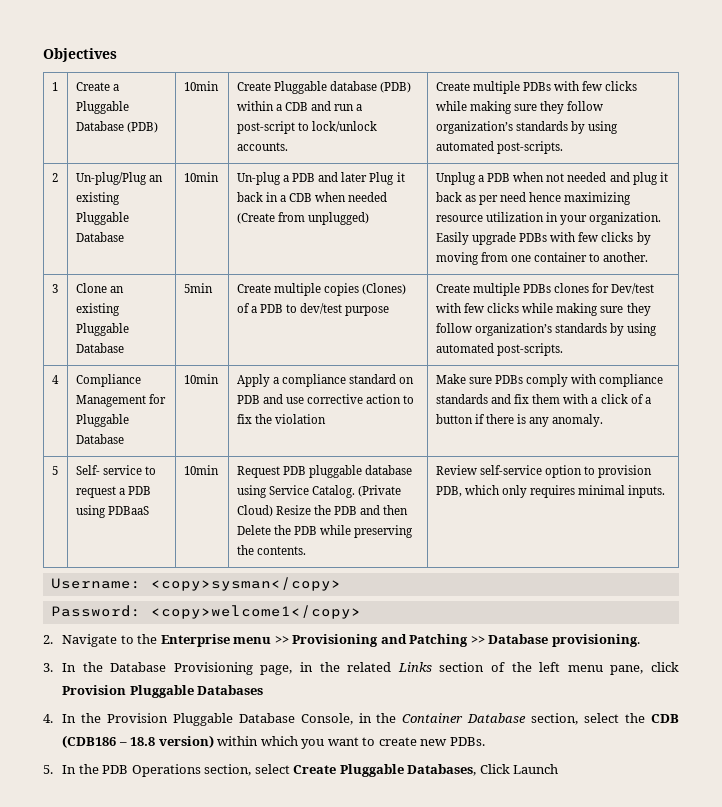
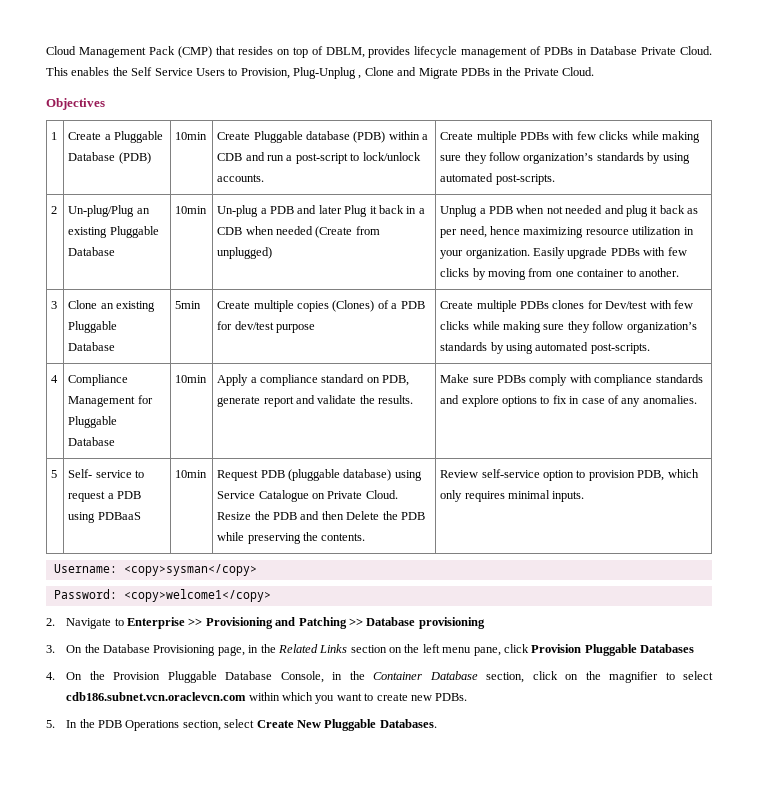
(43, 55) none -> [46,46,713,58] [46,67,595,79] Cloud Management Pack (CMP) that resides on top of DBLM, provides lifecycle management of PDBs in Database Private Cloud. This enables the Self Service Users to Provision, Plug-Unplug , Clone and Migrate PDBs in the Private Cloud. //
[500,192,527,202] need -> [459,226,487,238] need,
[286,304,298,313] to -> [217,321,233,330] for
[236,394,415,404] [236,414,327,424] PDB and use corrective action to fix the violation -> [382,375,410,386] [217,395,414,407] PDB, generate report and validate the results.
[514,394,651,404] [435,414,604,427] fix them with a click of a button if there is any anomaly. -> [461,395,697,407] explore options to fix in case of any anomalies.
[309,465,413,478] [236,485,402,498] [236,505,273,517] pluggable database using Service Catalog. (Private Cloud) -> [288,469,422,481] [217,490,398,502] (pluggable database) using Service Catalogue on Private Cloud.
[137,634,272,647] the Enterprise menu -> [127,617,186,629] Enterprise
[551,634,640,647] provisioning. -> [418,617,485,629] provisioning
[62,663,77,672] In -> [66,645,83,653] On
[347,662,392,672] related -> [277,644,318,653] Related
[491,662,506,672] of -> [389,647,403,653] on
[62,714,77,723] In -> [66,672,83,680] On
[584,713,679,723] [62,735,214,748] select the CDB (CDB186 – 18.8 version) -> [532,671,713,683] [66,692,247,701] click on the magnifier to select cdb186.subnet.vcn.oraclevcn.com
[339,764,559,777] Pluggable Databases, Click Launch -> [296,719,437,731] New Pluggable Databases.

